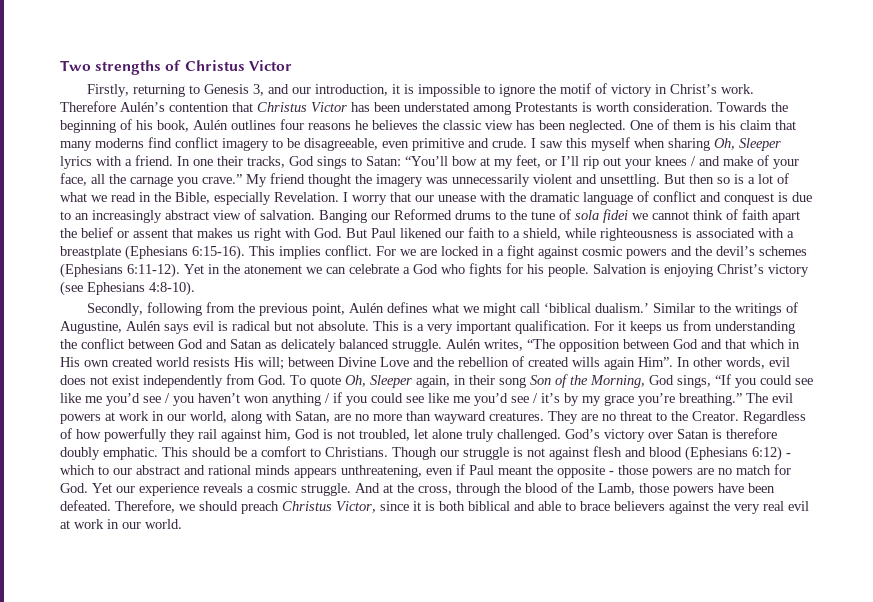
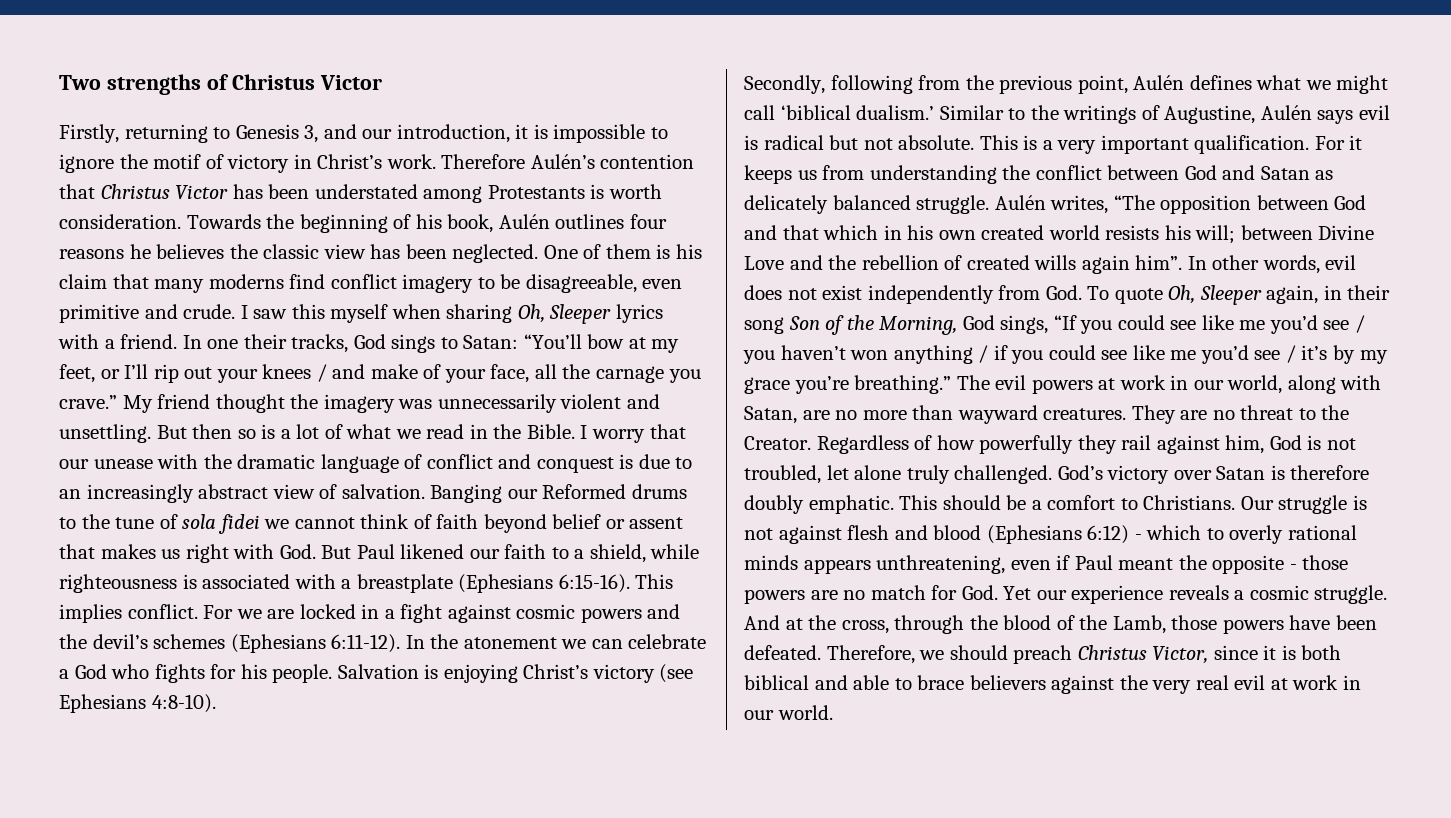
[175,192,339,205] Bible, especially Revelation. -> [526,424,575,439] Bible.
[772,211,800,223] [60,228,77,238] apart the -> [483,514,547,533] beyond
[184,264,220,274] Yet in -> [405,635,425,649] In
[60,357,80,367] His -> [907,225,934,240] his
[234,357,254,367] His -> [1164,225,1191,240] his
[638,357,673,367] Him”. -> [1135,255,1183,270] him”.
[392,447,459,460] Though our -> [1240,496,1274,510] Our
[113,465,205,475] our abstract and -> [1229,525,1284,544] overly

